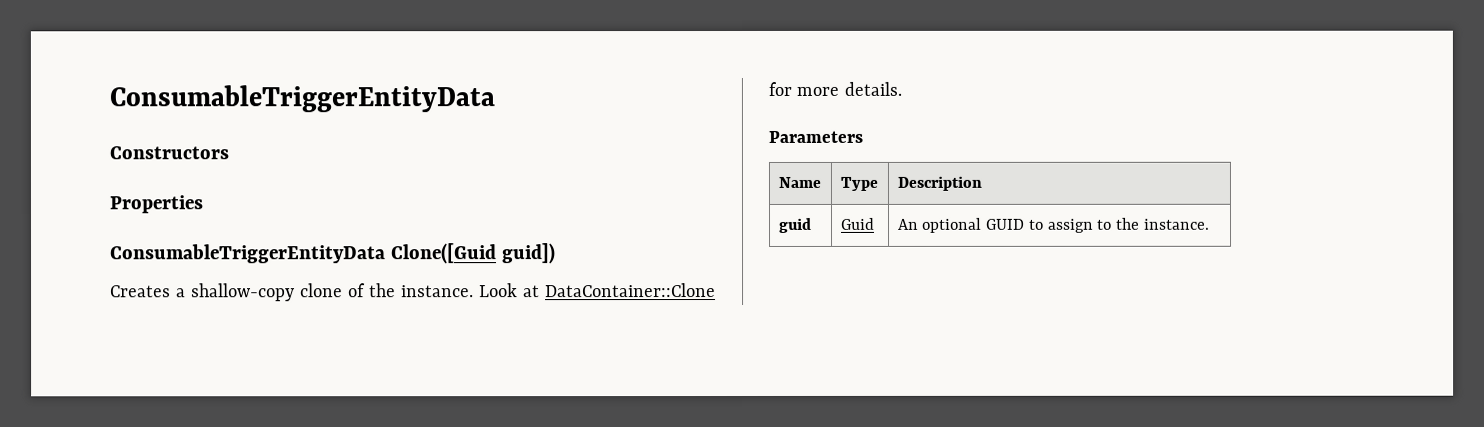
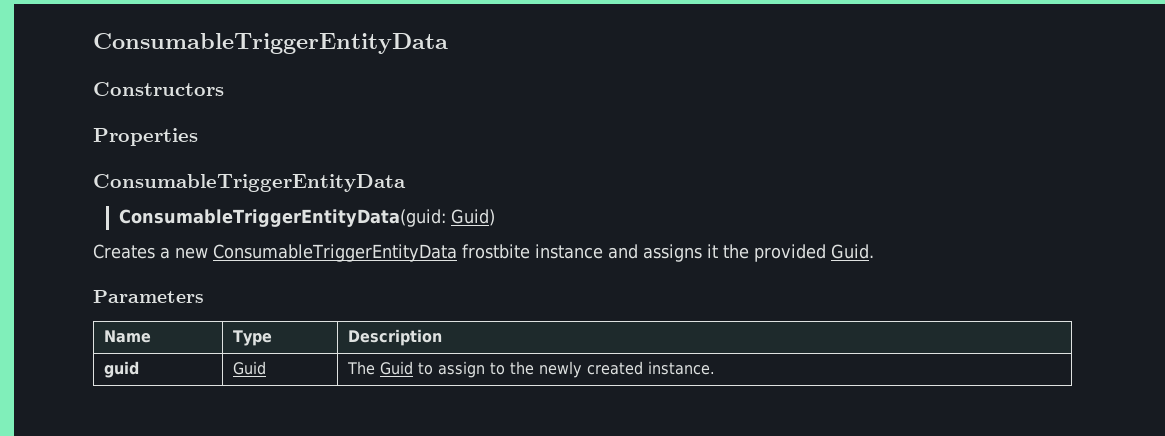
[390,243,556,265] Clone([Guid guid]) -> [119,209,496,227] // ConsumableTriggerEntityData(guid: Guid)
[191,283,716,302] [768,81,902,96] shallow-copy clone of the instance. Look at DataContainer::Clone for more details. -> [175,244,874,262] new ConsumableTriggerEntityData frostbite instance and assigns it the provided Guid.
[897,217,1026,233] An optional GUID -> [346,361,413,375] The Guid
(1141, 223) none -> [538,361,643,378] newly created

